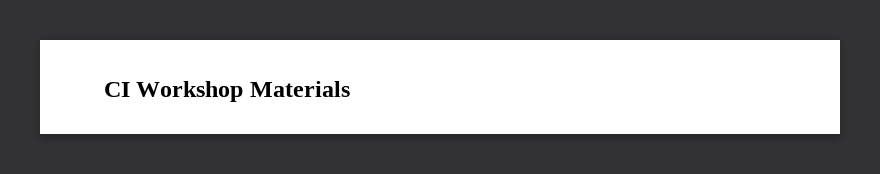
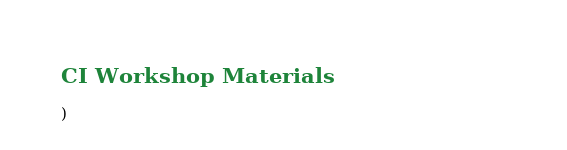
(350, 89) none -> [61,107,67,121] // )

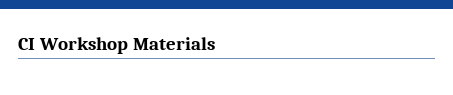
[61,107,67,121] // ) -> (215, 43) none

